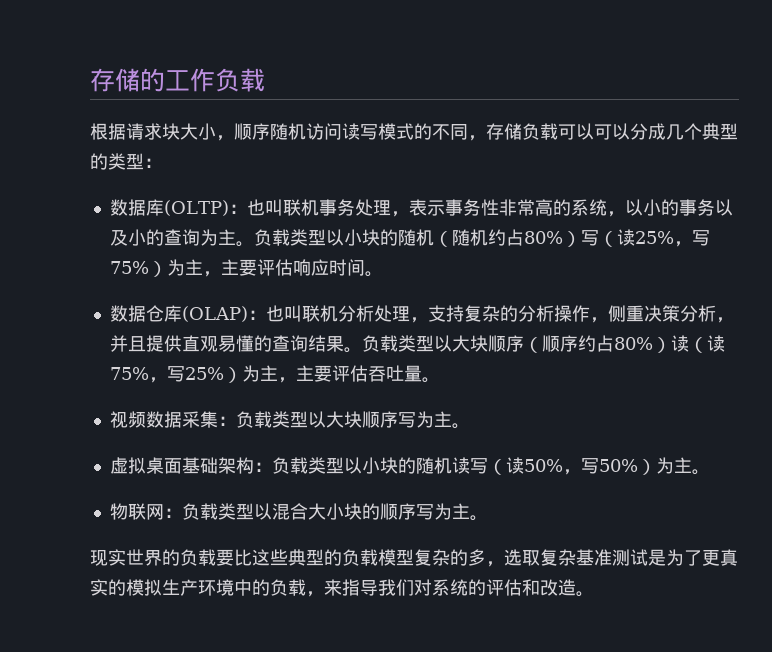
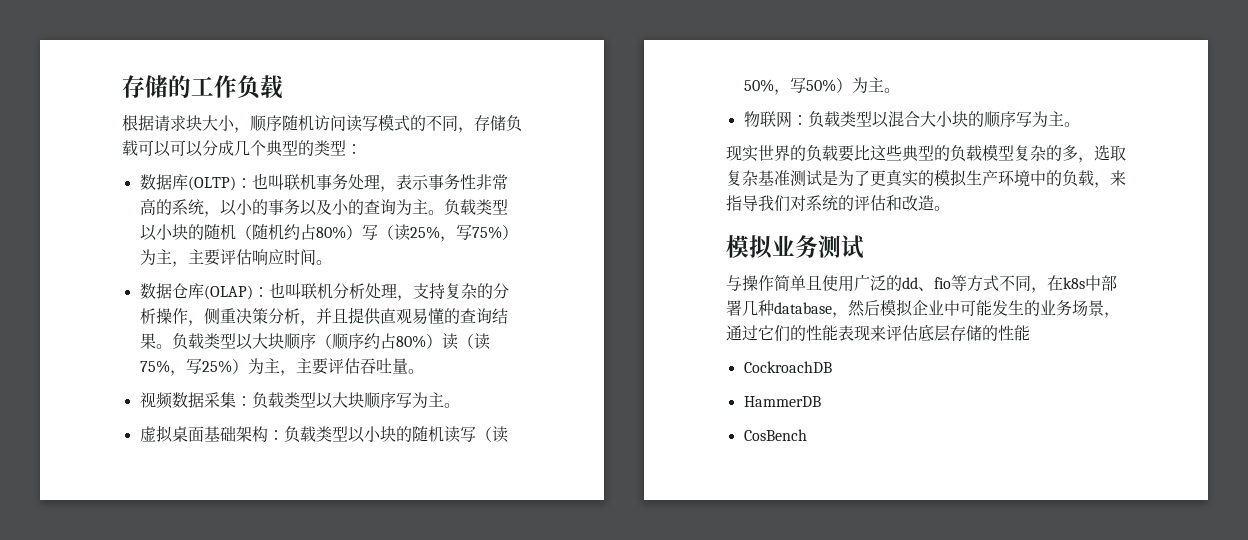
(594, 594) none -> [726,235,864,259] [726,275,1117,293] [726,299,1120,318] [726,324,1030,342] [743,361,832,373] [743,396,821,407] [743,429,807,441] // 模拟业务测试 // 与操作简单且使用广泛的dd、fio等方式不同，在k8s中部署几种database，然后模拟企业中可能发生的业务场景，通过它们的性能表现来评估底层存储的性能 // CockroachDB // HammerDB // CosBench

